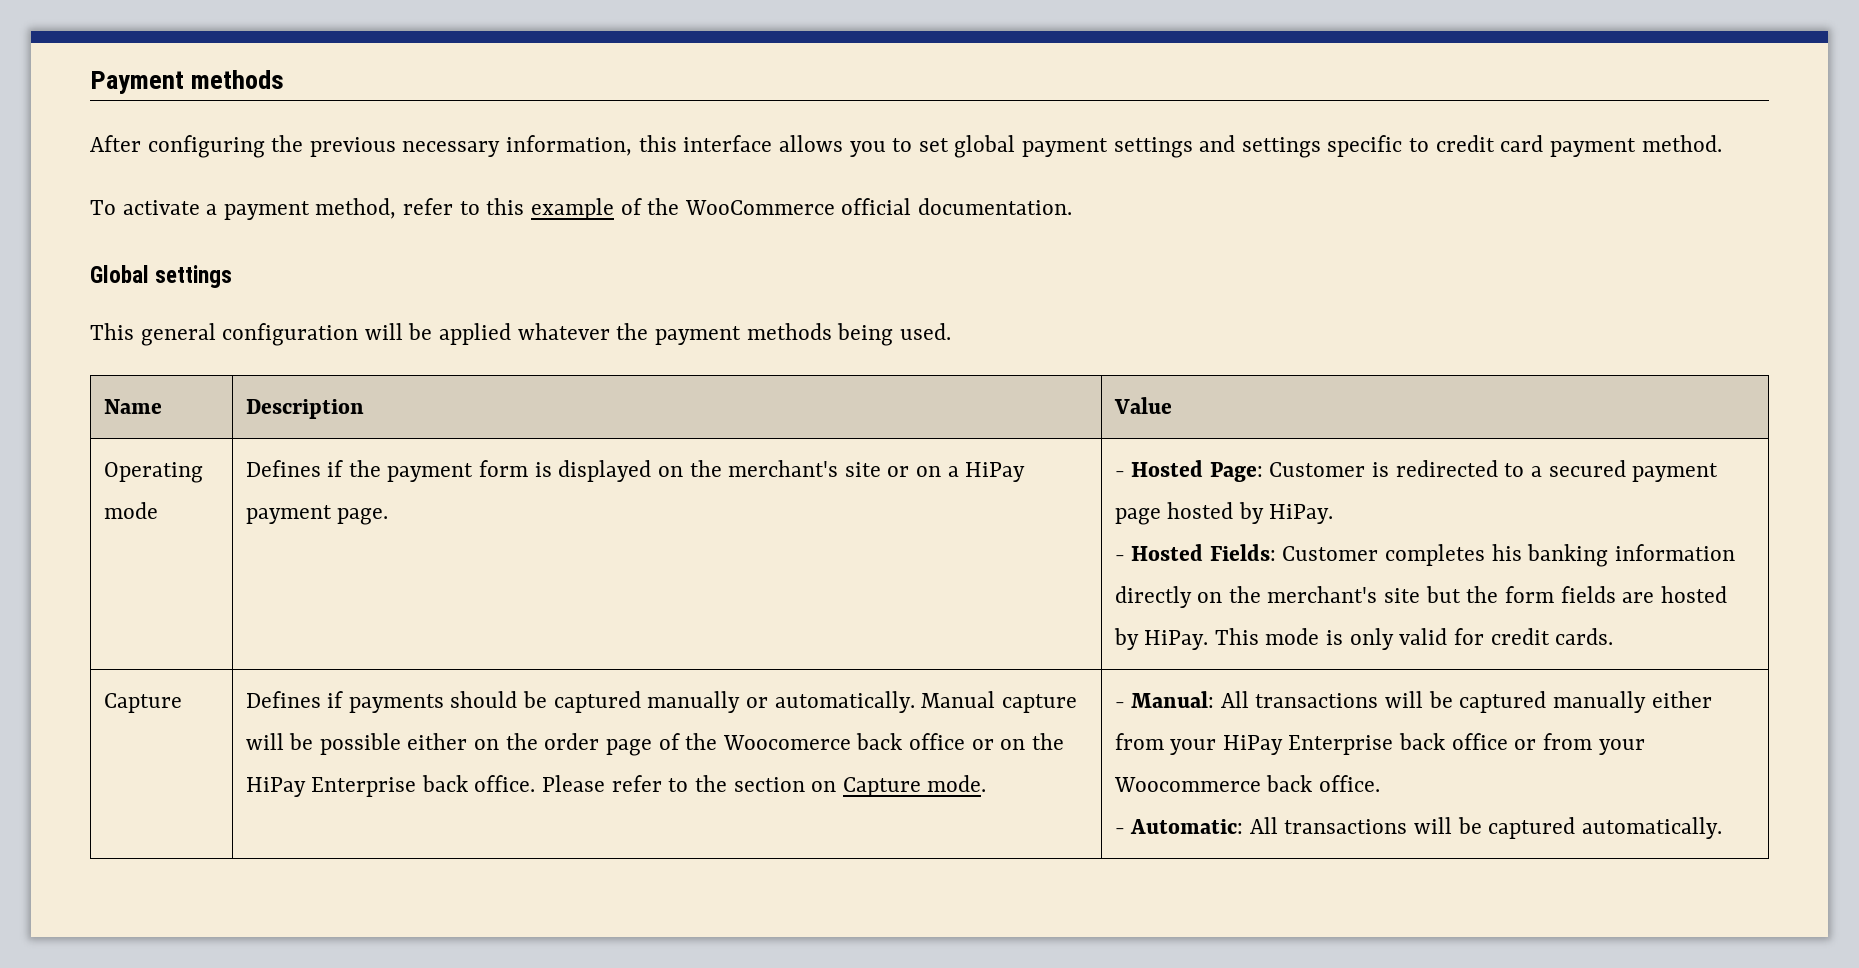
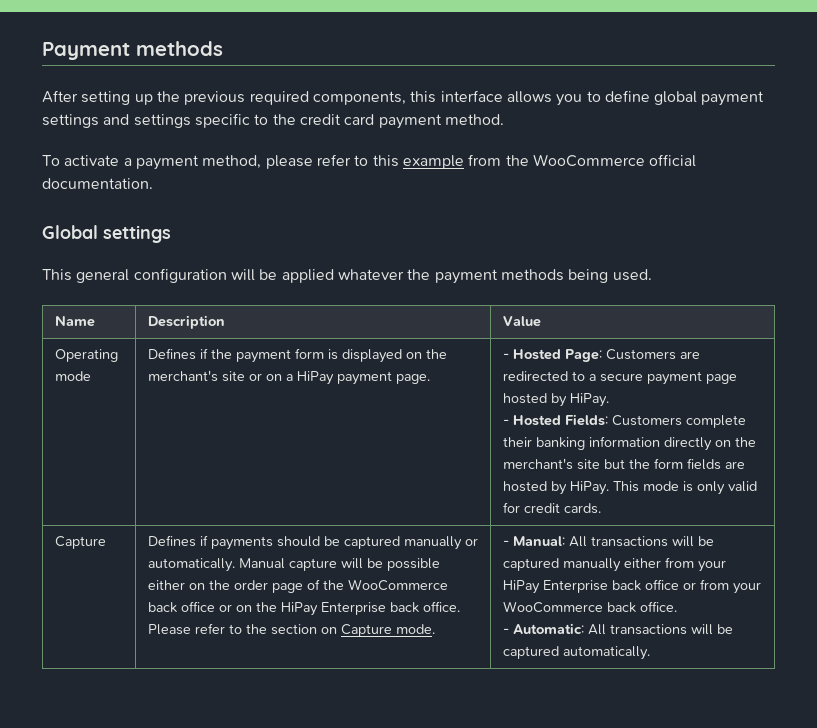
[147,135,633,158] configuring the previous necessary information, -> [81,91,406,105] setting up the previous required components,
[918,138,949,152] set -> [604,90,650,102] define
(1430, 145) none -> [272,114,296,125] the
(397, 208) none -> [265,155,313,169] please
[620,198,642,215] of -> [468,154,502,166] from
[1269,462,1390,477] Customer is -> [605,349,700,360] Customers are
[1548,460,1626,477] secured -> [599,373,643,382] secure
[1282,544,1522,566] Customer completes his -> [611,415,746,428] [502,437,532,447] Customers complete their
[722,735,851,750] Woocomerce -> [347,579,448,591] WooCommerce
[1113,777,1261,792] Woocommerce -> [502,601,603,613] WooCommerce

